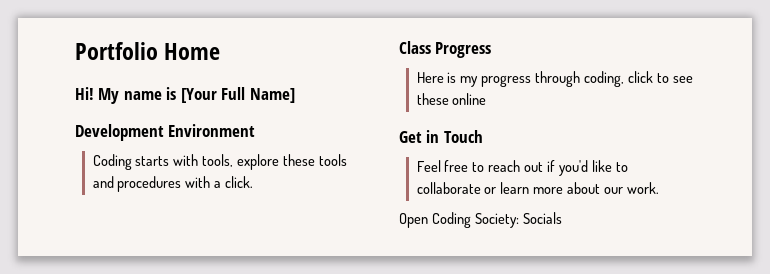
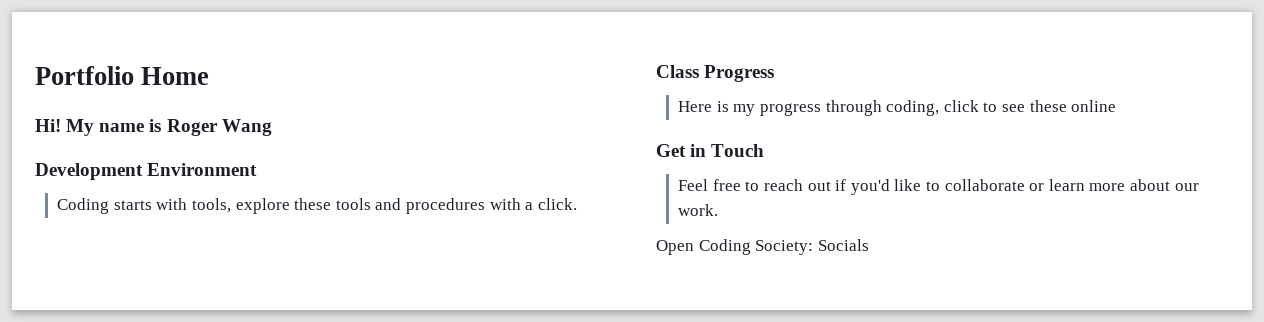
[180,87,295,103] [Your Full Name] -> [166,119,272,136] Roger Wang

